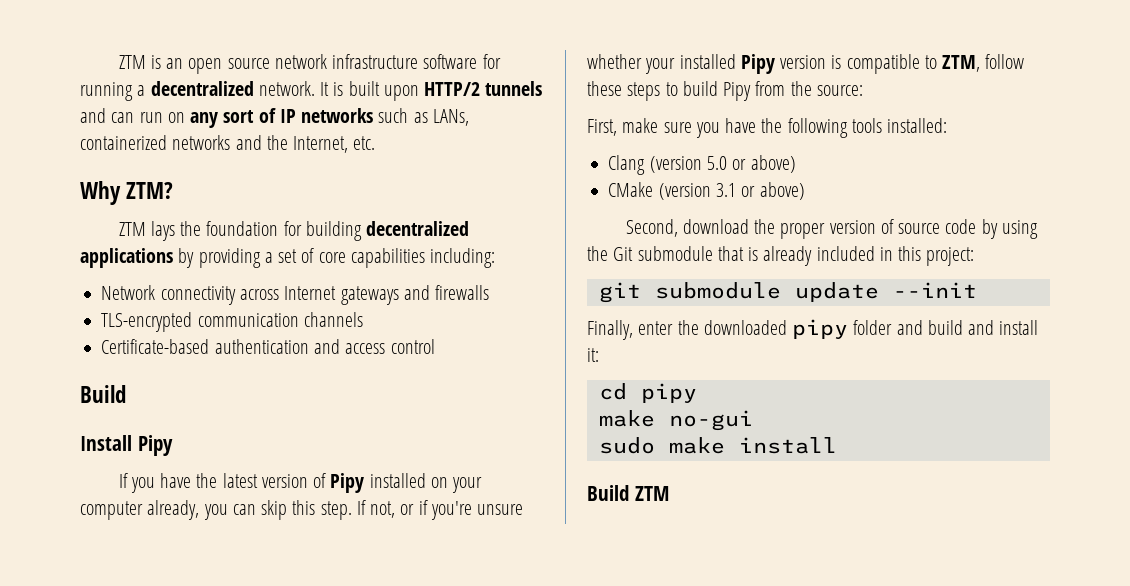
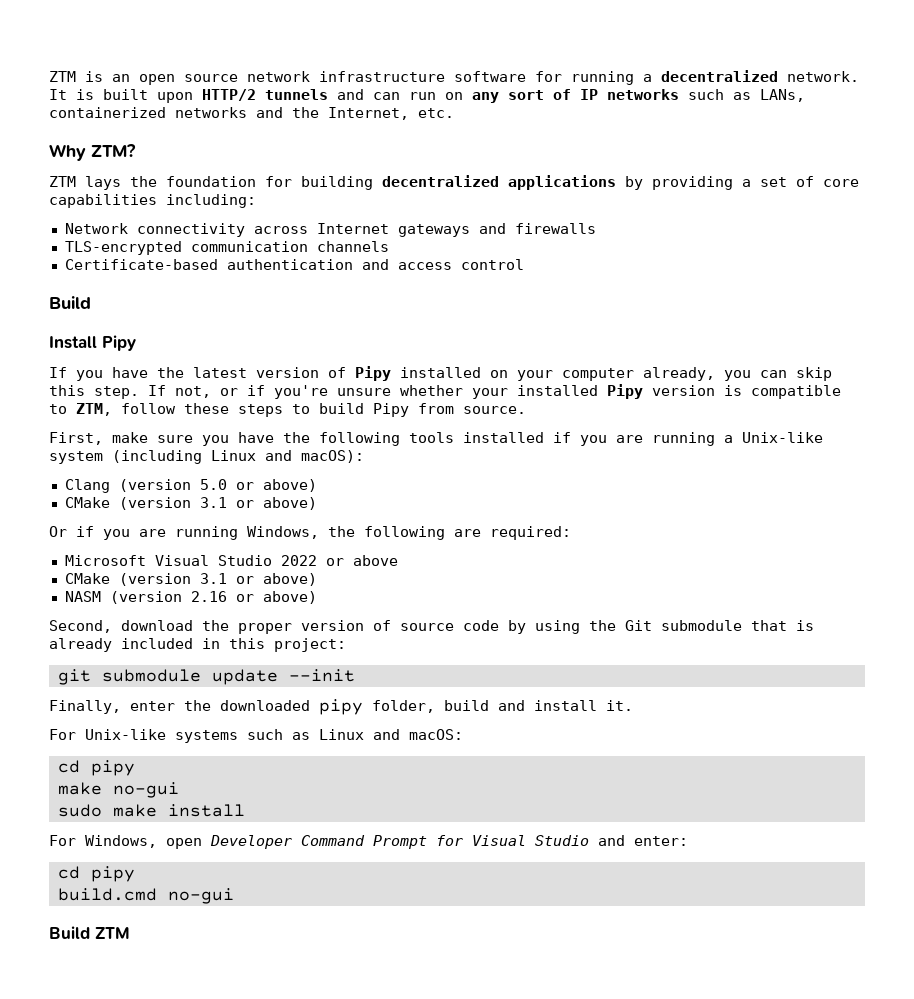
[790,81,863,96] the source: -> [463,406,526,414] source.
[887,118,948,133] installed: -> [463,432,823,446] [49,450,364,464] installed if you are running a Unix-like system (including Linux and macOS):
(805, 191) none -> [49,526,571,540] [64,555,398,566] [64,573,317,586] [64,591,317,604] // Or if you are running Windows, the following are required: // Microsoft Visual Studio 2022 or above // CMake (version 3.1 or above) // NASM (version 2.16 or above)
[853,320,923,335] folder and -> [372,700,435,713] folder,
[587,348,599,362] it: -> [606,700,633,711] [49,729,463,743] it. // For Unix-like systems such as Linux and macOS:
(837, 445) none -> [49,835,688,849] [57,866,135,882] [57,888,234,904] // For Windows, open Developer Command Prompt for Visual Studio and enter: // cd pipy // build.cmd no-gui

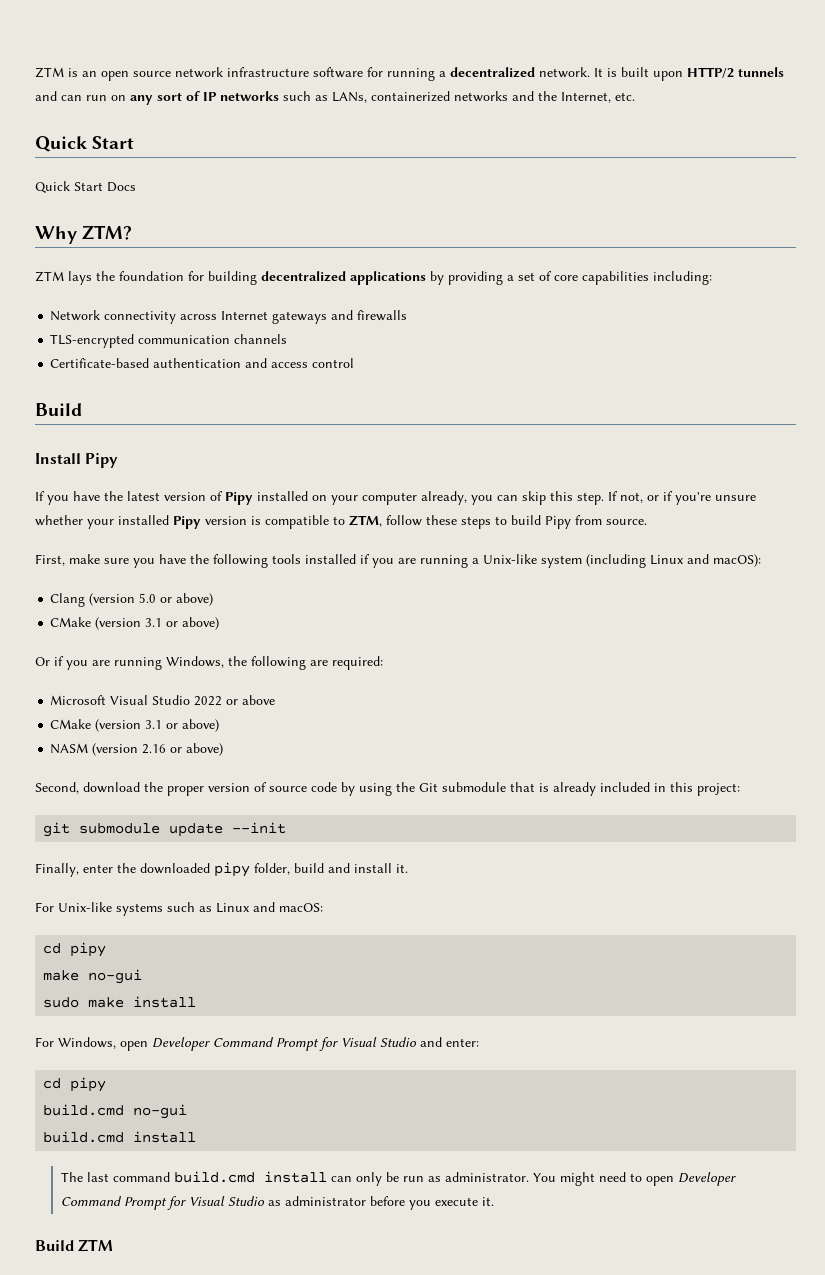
(454, 113) none -> [35,136,135,152] [35,181,136,193] // Quick Start // Quick Start Docs
(234, 896) none -> [43,1131,197,1143] [61,1171,737,1186] [61,1196,495,1210] // build.cmd install // The last command build.cmd install can only be run as administrator. You might need to open Developer Command Prompt for Visual Studio as administrator before you execute it.

